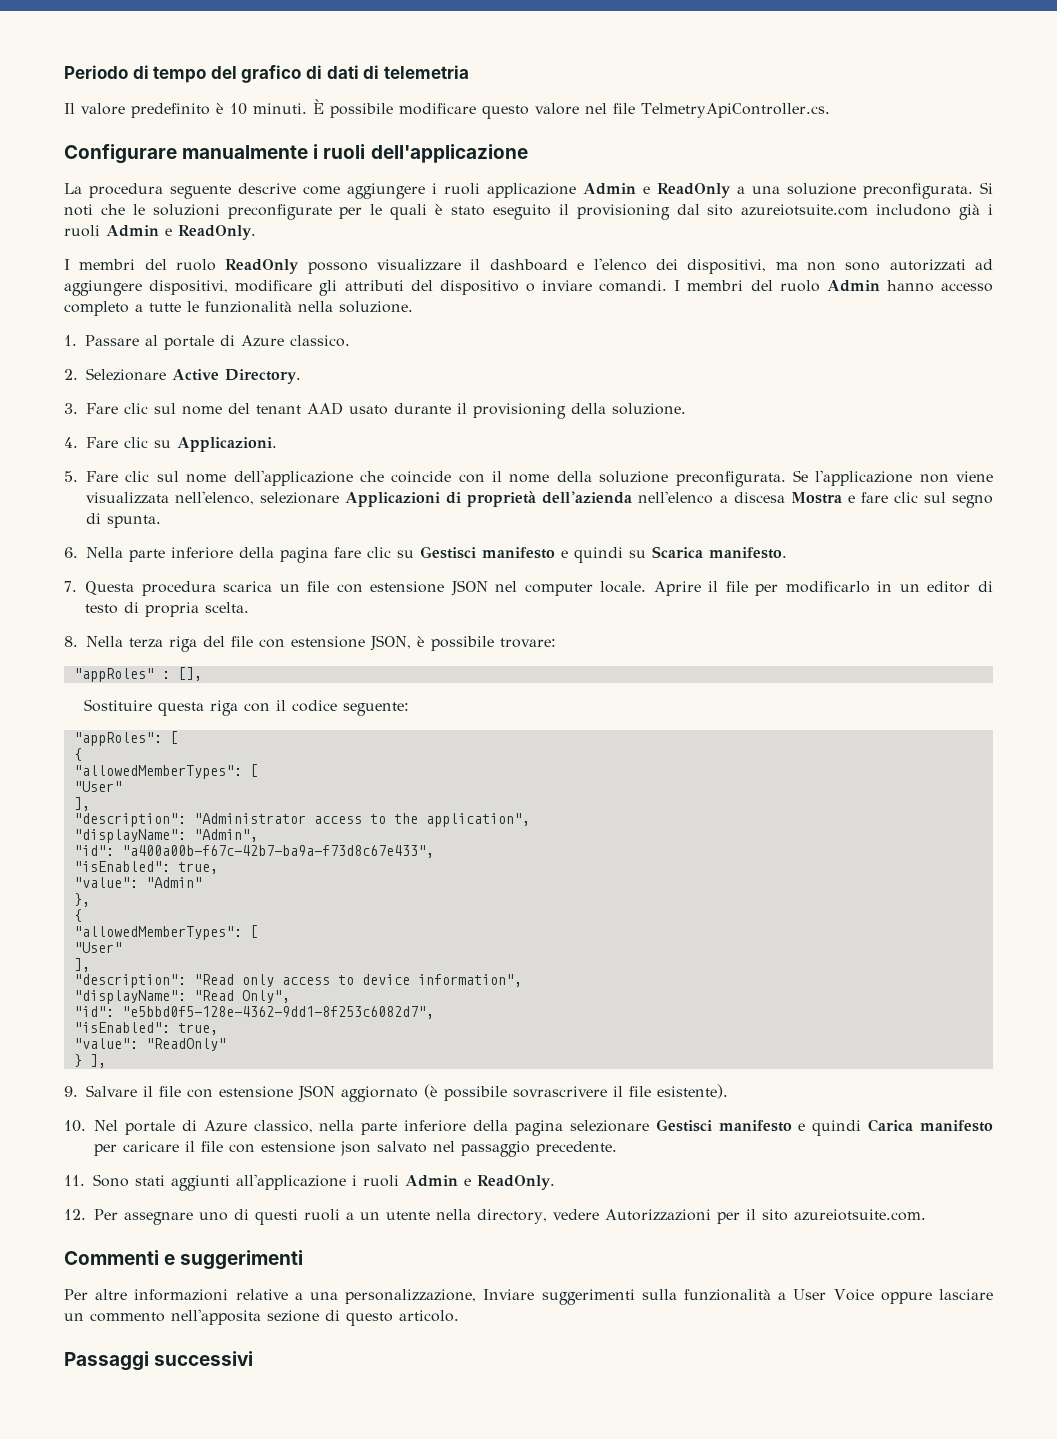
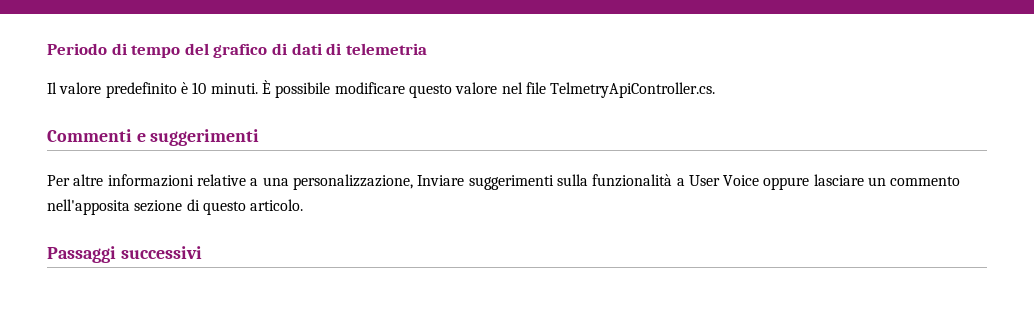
[64,144,528,164] [64,182,993,199] [64,204,994,220] [64,225,256,240] [64,258,994,274] [64,280,993,296] [64,301,413,316] [64,335,350,350] [64,368,301,384] [64,402,686,419] [64,437,277,452] [64,470,993,487] [86,491,994,508] [86,513,161,528] [64,546,787,563] [64,580,993,596] [85,602,249,617] [64,635,556,652] [73,667,202,682] [83,699,409,716] [73,731,178,746] [73,748,82,761] [73,764,258,779] [73,781,122,792] [73,797,90,811] [73,813,530,827] [73,829,258,843] [73,845,434,858] [73,861,218,874] [73,877,202,888] [73,893,90,907] [73,909,82,922] [73,925,258,940] [73,942,122,953] [73,958,90,972] [73,974,522,988] [73,990,290,1004] [73,1006,434,1019] [73,1022,218,1035] [73,1038,226,1051] [73,1054,106,1068] [64,1084,728,1102] [64,1119,993,1136] [94,1141,617,1157] [64,1174,555,1191] [64,1209,926,1225] // Configurare manualmente i ruoli dell'applicazione // La procedura seguente descrive come aggiungere i ruoli applicazione Admin e ReadOnly a una soluzione preconfigurata. Si noti che le soluzioni preconfigurate per le quali è stato eseguito il provisioning dal sito azureiotsuite.com includono già i ruoli Admin e ReadOnly. // I membri del ruolo ReadOnly possono visualizzare il dashboard e l'elenco dei dispositivi, ma non sono autorizzati ad aggiungere dispositivi, modificare gli attributi del dispositivo o inviare comandi. I membri del ruolo Admin hanno accesso completo a tutte le funzionalità nella soluzione. // 1. Passare al portale di Azure classico. // 2. Selezionare Active Directory. // 3. Fare clic sul nome del tenant AAD usato durante il provisioning della soluzione. // 4. Fare clic su Applicazioni. // 5. Fare clic sul nome dell'applicazione che coincide con il nome della soluzione preconfigurata. Se l'applicazione non viene visualizzata nell'elenco, selezionare Applicazioni di proprietà dell'azienda nell'elenco a discesa Mostra e fare clic sul segno di spunta. // 6. Nella parte inferiore della pagina fare clic su Gestisci manifesto e quindi su Scarica manifesto. // 7. Questa procedura scarica un file con estensione JSON nel computer locale. Aprire il file per modificarlo in un editor di testo di propria scelta. // 8. Nella terza riga del file con estensione JSON, è possibile trovare: // "appRoles" : [], // Sostituire questa riga con il codice seguente: // "appRoles": [ // { // "allowedMemberTypes": [ // "User" // ], // "description": "Administrator access to the application", // "displayName": "Admin", // "id": "a400a00b-f67c-42b7-ba9a-f73d8c67e433", // "isEnabled": true, // "value": "Admin" // }, // { // "allowedMemberTypes": [ // "User" // ], // "description": "Read only access to device information", // "displayName": "Read Only", // "id": "e5bbd0f5-128e-4362-9dd1-8f253c6082d7", // "isEnabled": true, // "value": "ReadOnly" // } ], // 9. Salvare il file con estensione JSON aggiornato (è possibile sovrascrivere il file esistente). // 10. Nel portale di Azure classico, nella parte inferiore della pagina selezionare Gestisci manifesto e quindi Carica manifesto per caricare il file con estensione json salvato nel passaggio precedente. // 11. Sono stati aggiunti all'applicazione i ruoli Admin e ReadOnly. // 12. Per assegnare uno di questi ruoli a un utente nella directory, vedere Autorizzazioni per il sito azureiotsuite.com. -> (716, 90) none

